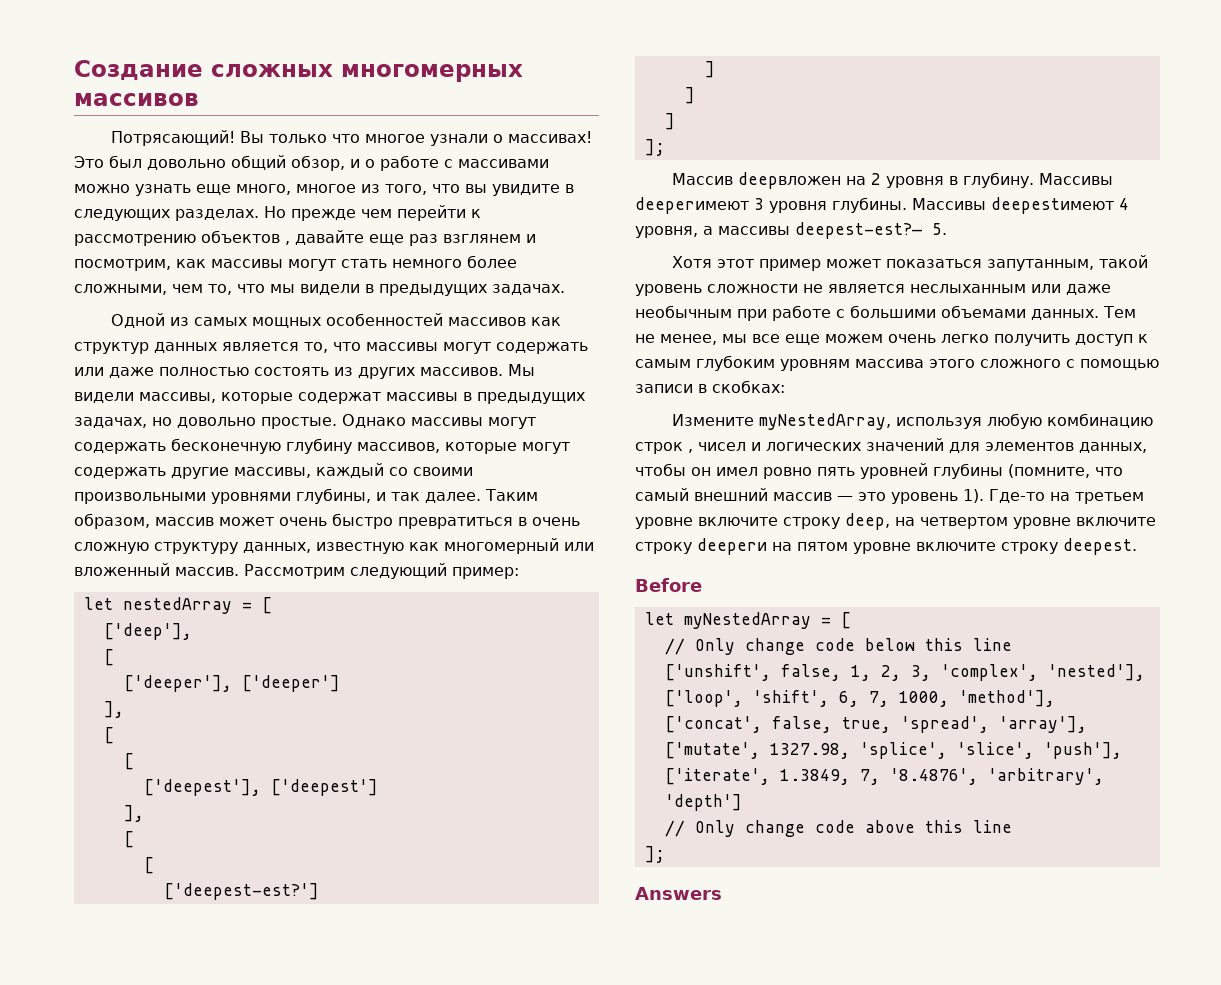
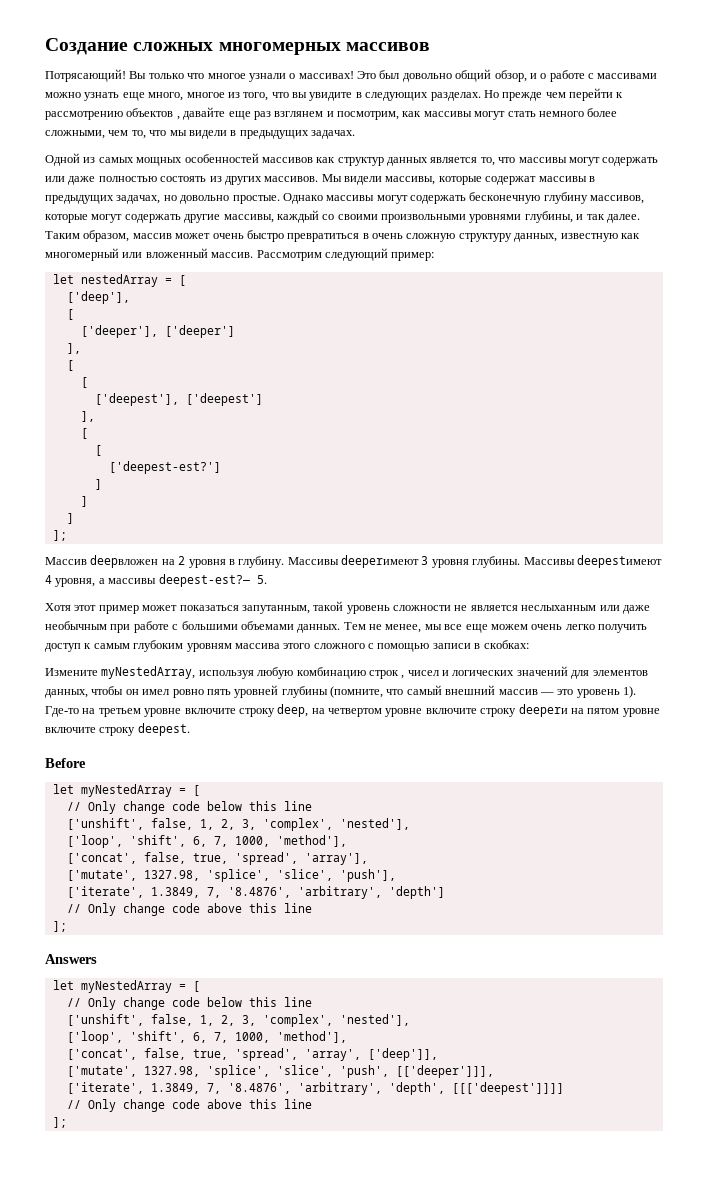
(722, 893) none -> [52,980,200,993] [66,997,312,1010] [66,1014,410,1027] [66,1031,347,1044] [66,1048,438,1061] [66,1065,494,1078] [66,1082,564,1095] [66,1099,312,1112] [52,1117,67,1128] // let myNestedArray = [ // // Only change code below this line // ['unshift', false, 1, 2, 3, 'complex', 'nested'], // ['loop', 'shift', 6, 7, 1000, 'method'], // ['concat', false, true, 'spread', 'array', ['deep']], // ['mutate', 1327.98, 'splice', 'slice', 'push', [['deeper']]], // ['iterate', 1.3849, 7, '8.4876', 'arbitrary', 'depth', [[['deepest']]]] // // Only change code above this line // ];

